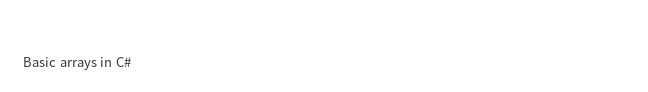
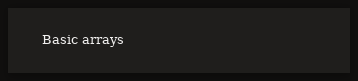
[100,57,131,67] in C# -> (124, 42) none

